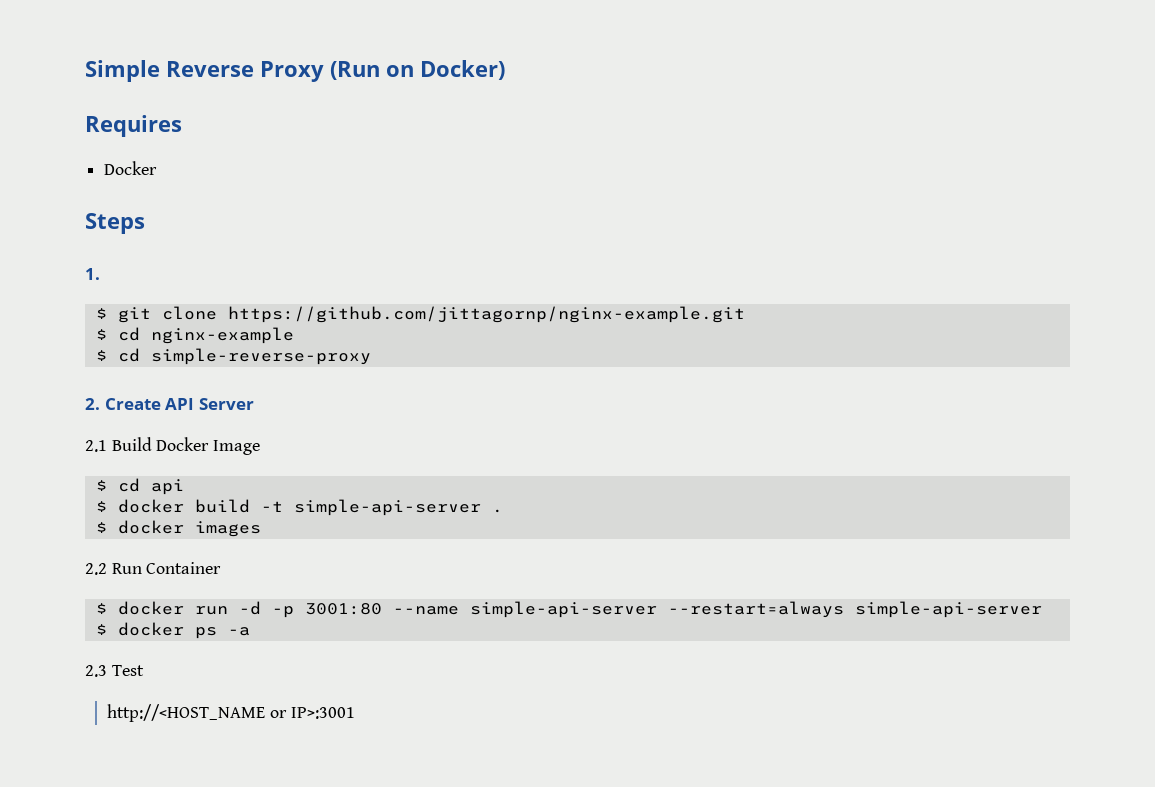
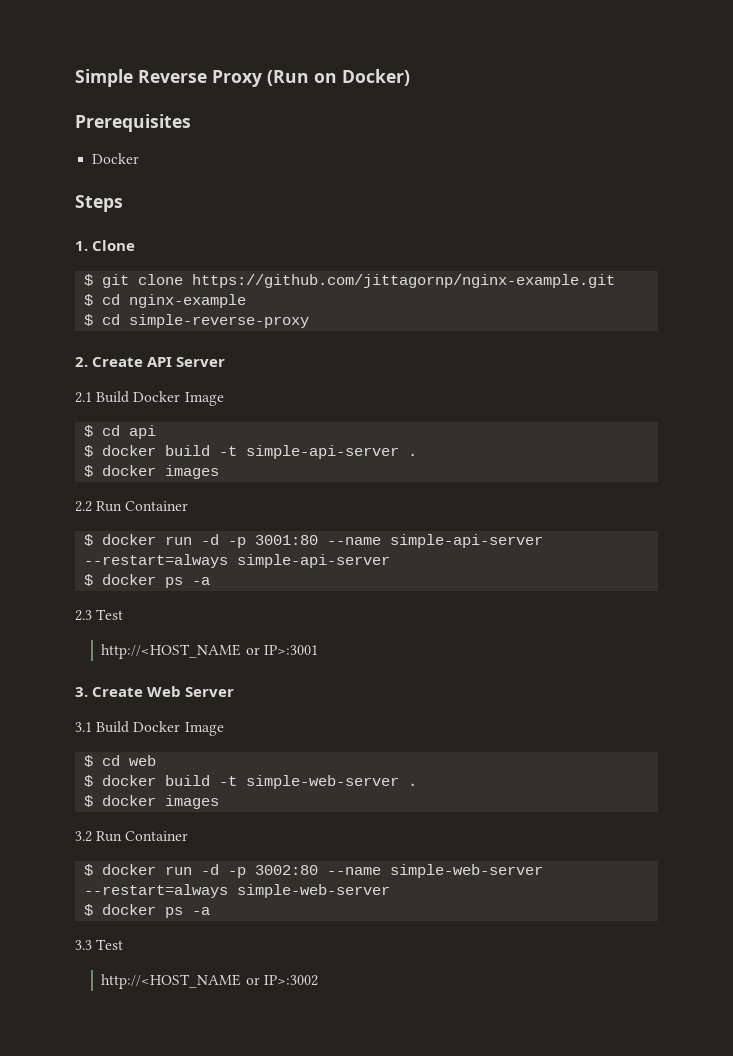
[85,115,182,137] Requires -> [75,114,191,132] Prerequisites
(100, 274) none -> [92,240,136,251] Clone
(355, 713) none -> [75,686,235,697] [75,721,224,736] [84,755,157,767] [84,775,418,789] [84,795,220,809] [75,831,189,842] [84,864,544,878] [84,884,391,898] [84,904,211,918] [75,939,124,950] [101,974,318,989] // 3. Create Web Server // 3.1 Build Docker Image // $ cd web // $ docker build -t simple-web-server . // $ docker images // 3.2 Run Container // $ docker run -d -p 3002:80 --name simple-web-server --restart=always simple-web-server // $ docker ps -a // 3.3 Test // http://<HOST_NAME or IP>:3002

